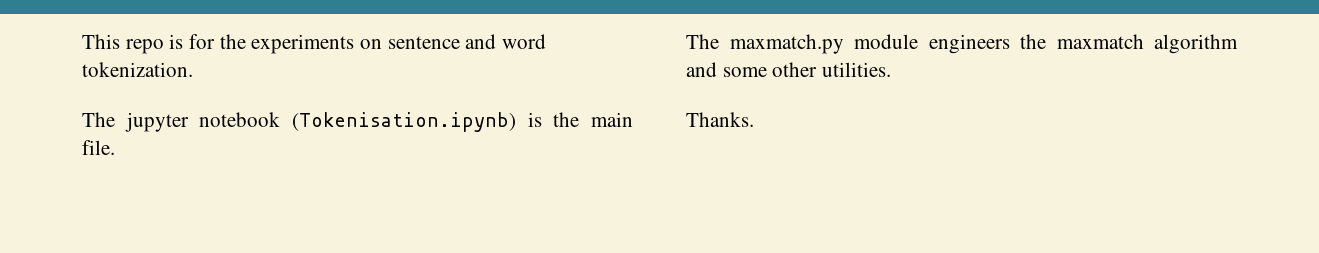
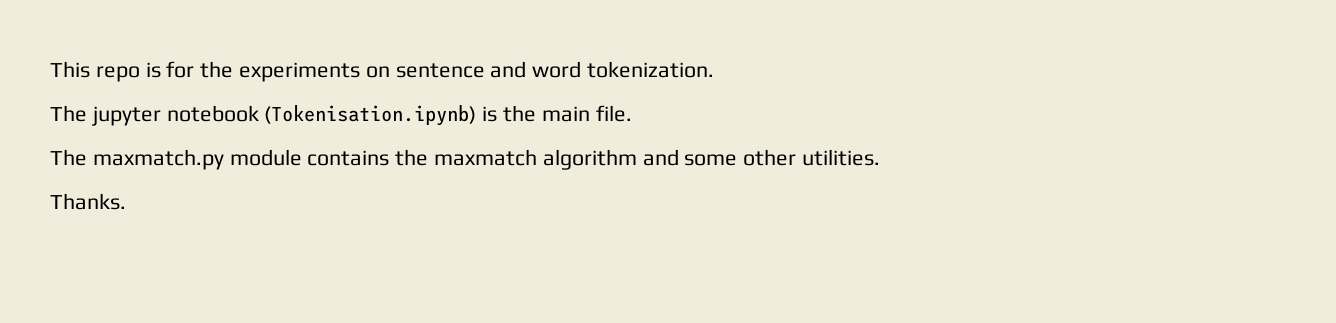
[928,34,1010,54] engineers -> [307,150,390,166] contains

